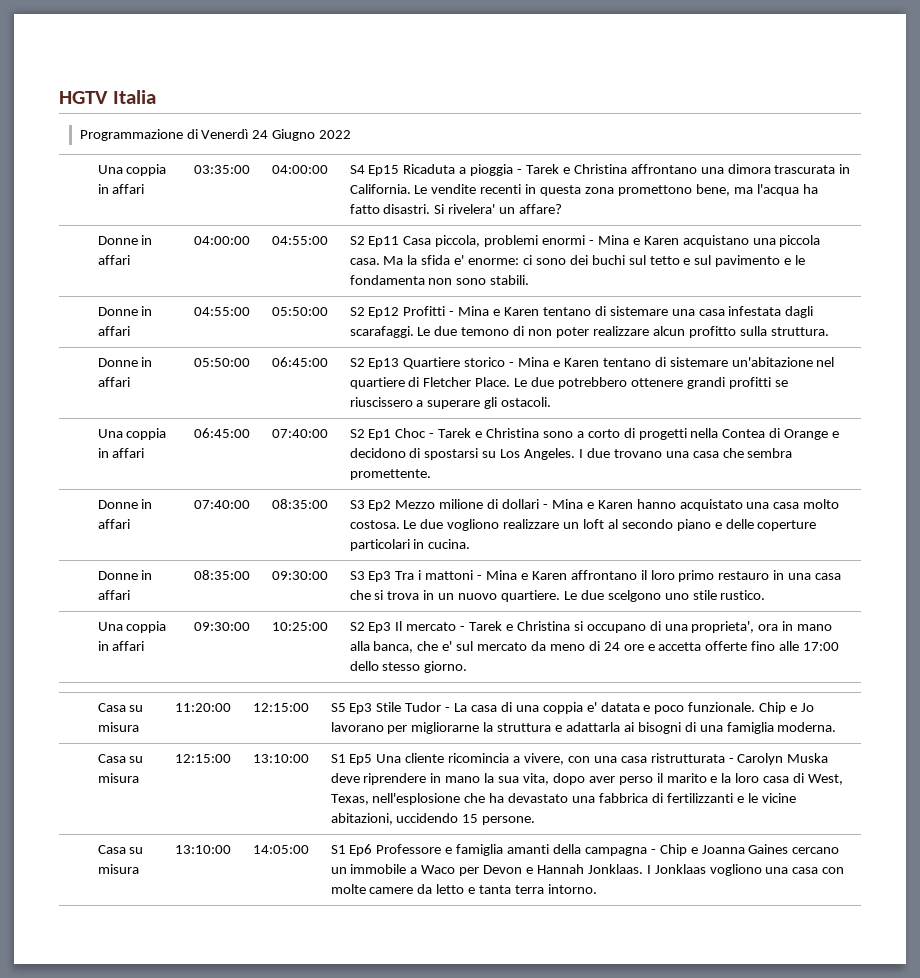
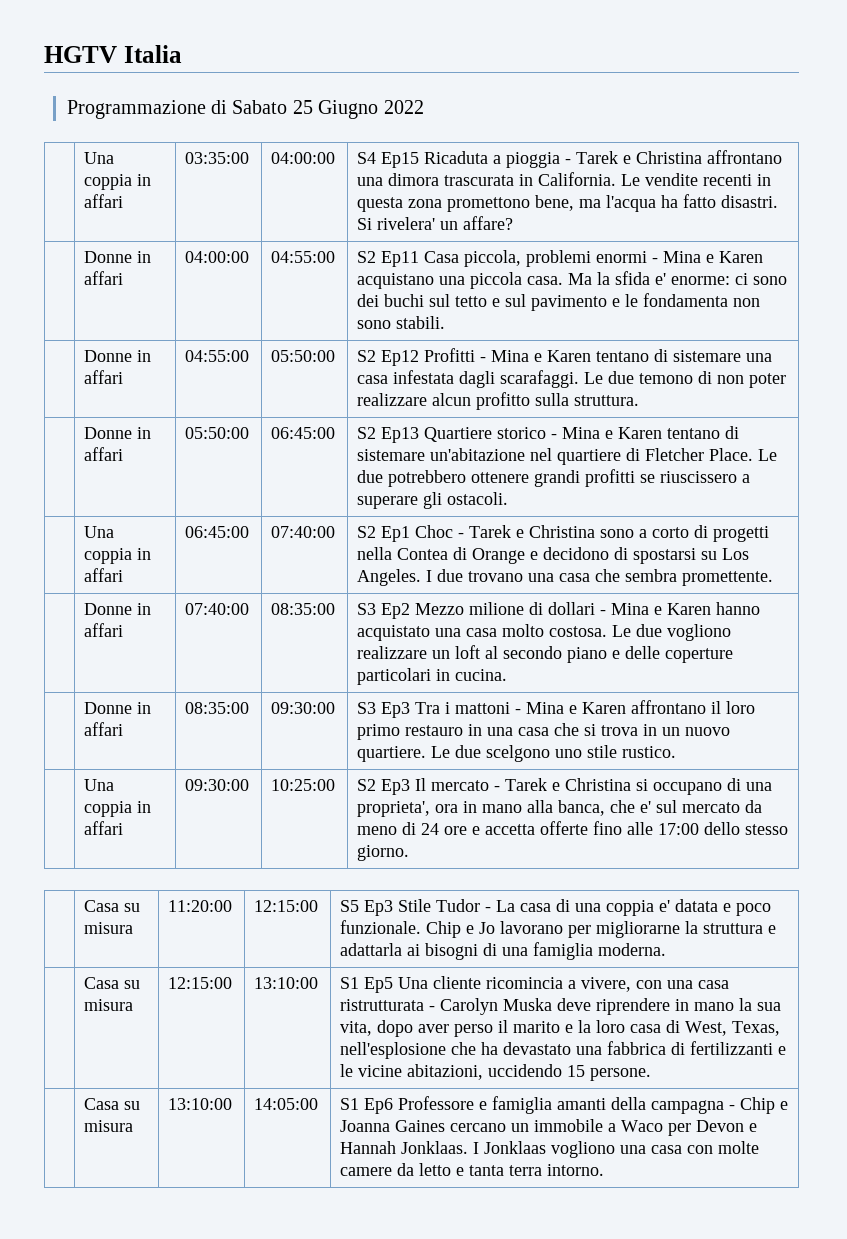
[201,129,269,139] Venerdì 24 -> [232,100,313,114] Sabato 25

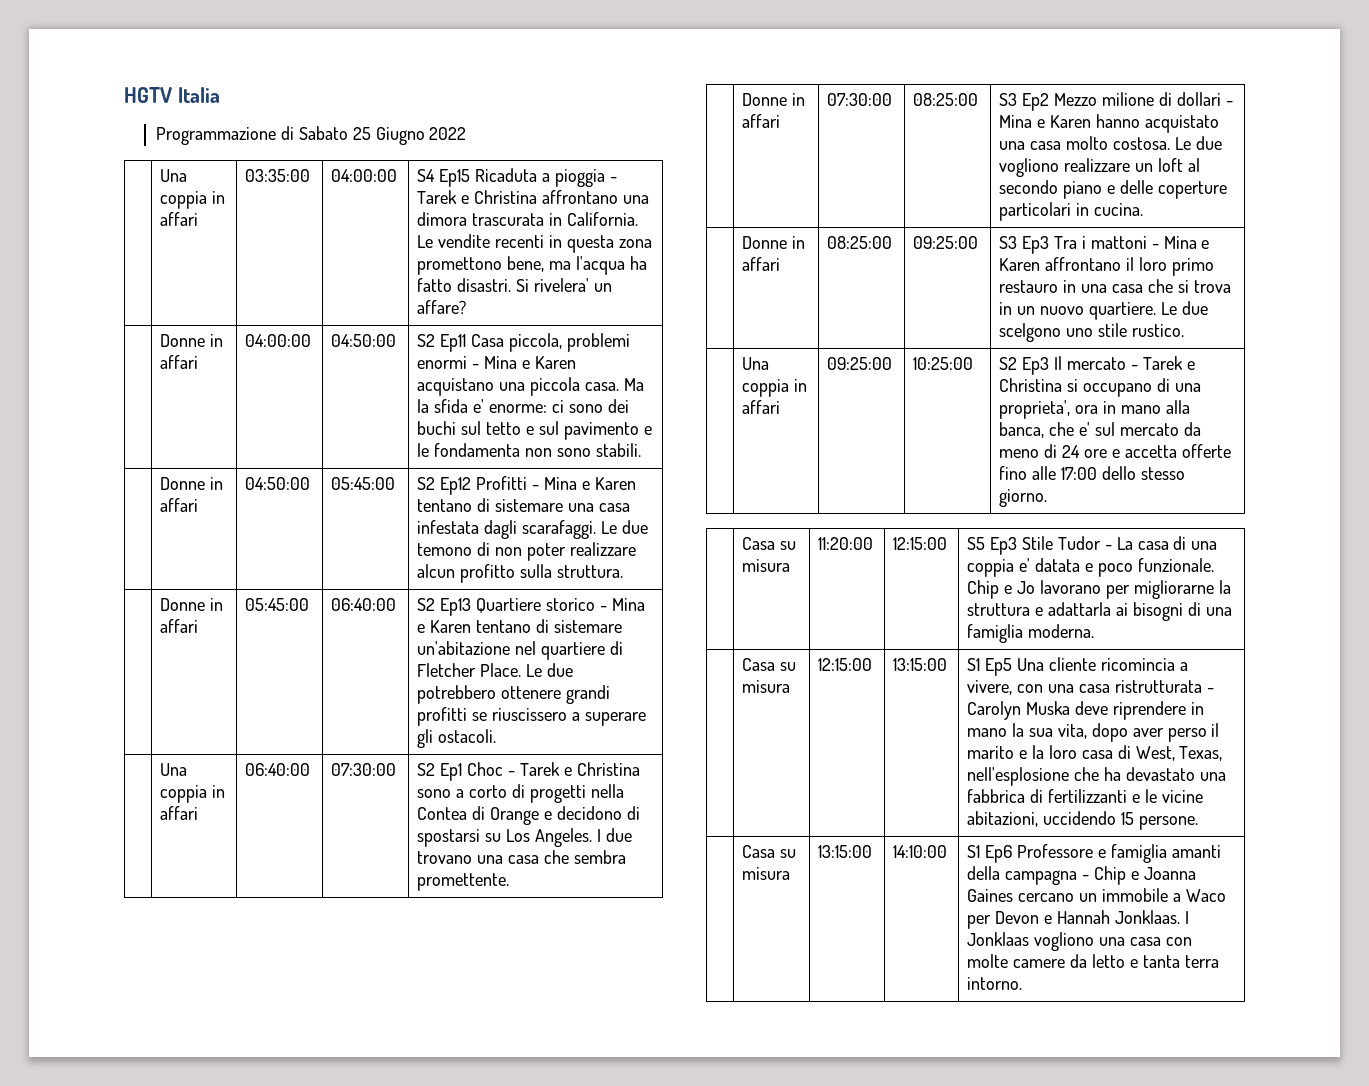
[271,251,336,263] 04:55:00 -> [331,334,397,347] 04:50:00
[185,350,250,362] [271,350,336,362] 04:55:00 | 05:50:00 -> [245,477,311,490] [331,477,396,490] 04:50:00 | 05:45:00
[185,427,250,439] [271,427,336,439] 05:50:00 | 06:45:00 -> [245,598,310,611] [331,598,397,611] 05:45:00 | 06:40:00
[185,526,250,538] [271,526,336,538] 06:45:00 | 07:40:00 -> [245,763,311,776] [331,763,397,776] 06:40:00 | 07:30:00
[185,603,250,615] [271,603,336,615] 07:40:00 | 08:35:00 -> [827,93,893,106] [913,93,979,106] 07:30:00 | 08:25:00
[185,702,250,714] [271,702,336,714] 08:35:00 | 09:30:00 -> [827,236,893,249] [913,236,979,249] 08:25:00 | 09:25:00
[185,779,250,791] 09:30:00 -> [827,357,893,370] 09:25:00
[254,977,319,989] 13:10:00 -> [893,658,948,671] 13:15:00
[168,1098,233,1110] [254,1098,319,1110] 13:10:00 | 14:05:00 -> [818,845,873,858] [893,845,948,858] 13:15:00 | 14:10:00

